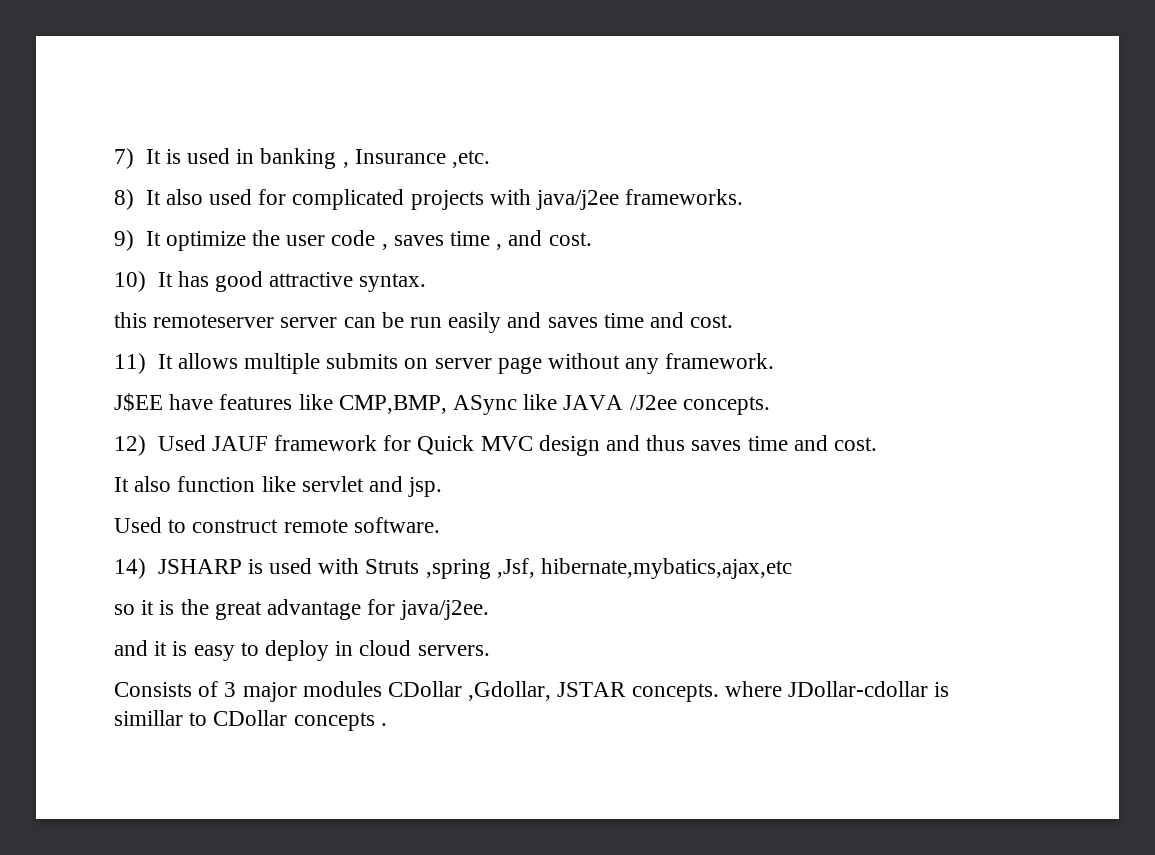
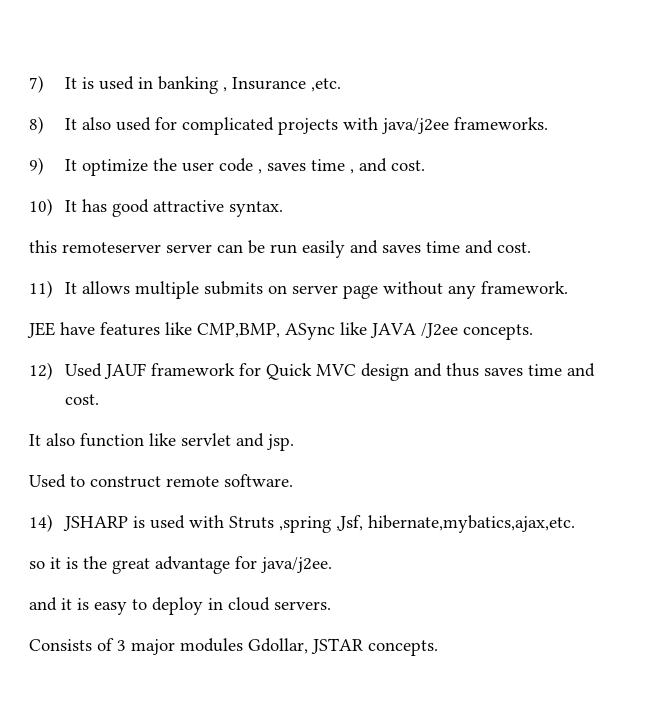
[114,393,163,412] J$EE -> [27,322,55,338] JEE
[540,558,792,579] hibernate,mybatics,ajax,etc -> [367,515,575,533] hibernate,mybatics,ajax,etc.
[388,681,950,702] [114,710,387,731] CDollar ,Gdollar, JSTAR concepts. where JDollar-cdollar is simillar to CDollar concepts . -> [248,638,438,656] Gdollar, JSTAR concepts.

